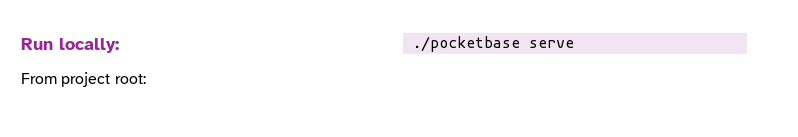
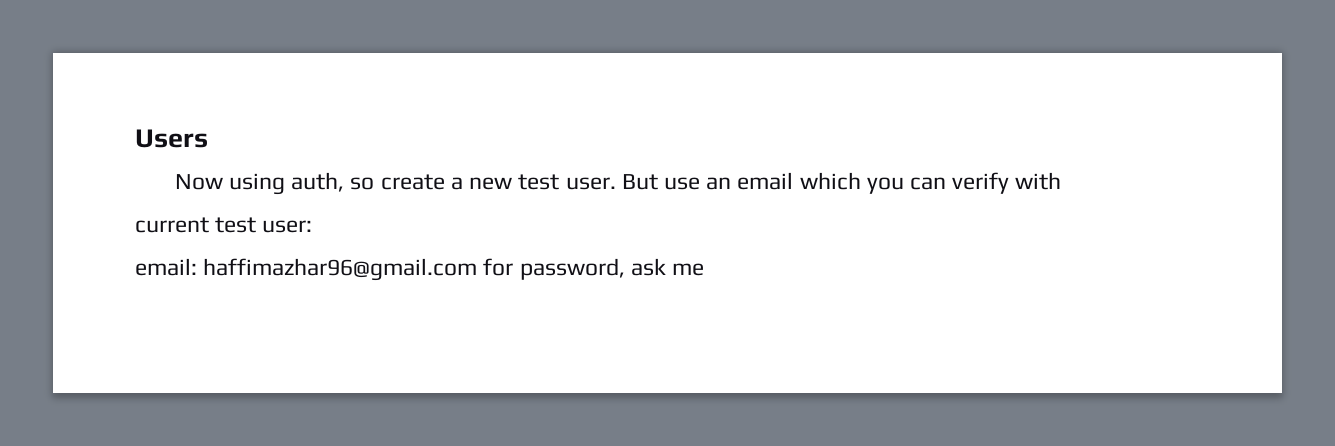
[21,38,119,53] [21,72,146,87] [412,36,574,52] Run locally: // From project root: // ./pocketbase serve -> [135,129,208,148] [174,172,1062,195] [135,217,313,233] [135,258,705,281] Users // Now using auth, so create a new test user. But use an email which you can verify with // current test user: // email: haffimazhar96@gmail.com for password, ask me

